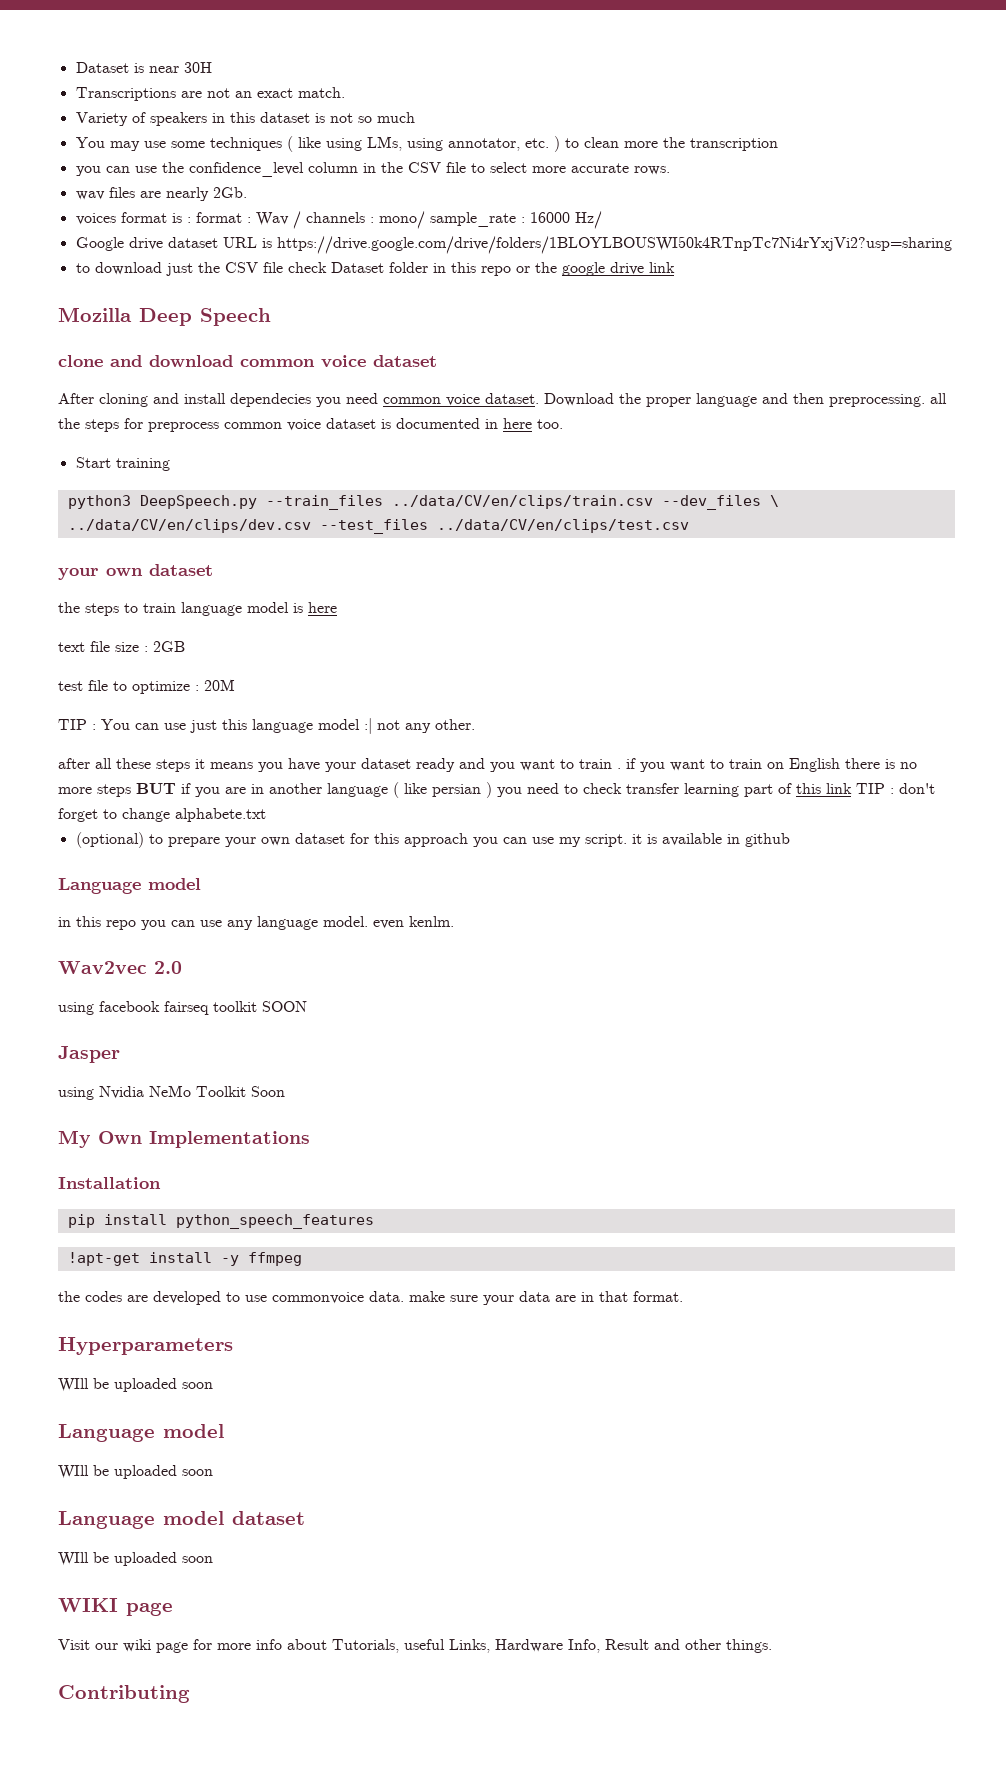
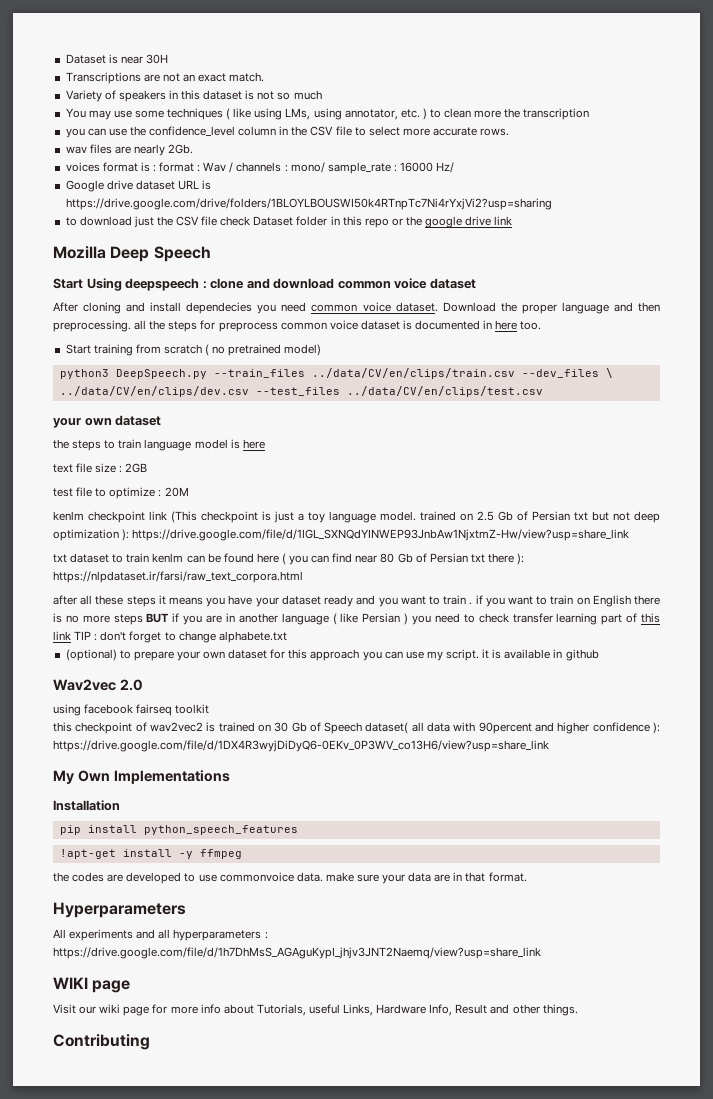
(271, 317) none -> [53,278,207,291] Start Using deepspeech :
(170, 464) none -> [135,344,322,356] from scratch ( no pretrained model)
[58,718,475,734] TIP : You can use just this language model :| not any other. -> [53,511,660,523] [53,529,630,541] [53,553,525,565] [53,571,303,583] kenlm checkpoint link (This checkpoint is just a toy language model. trained on 2.5 Gb of Persian txt but not deep optimization ): https://drive.google.com/file/d/1IGL_SXNQdYINWEP93JnbAw1NjxtmZ-Hw/view?usp=share_link // txt dataset to train kenlm can be found here ( you can find near 80 Gb of Persian txt there ): https://nlpdataset.ir/farsi/raw_text_corpora.html
[432,784,481,797] persian -> [362,613,401,623] Persian
[58,878,201,894] [58,916,454,930] // Language model // in this repo you can use any language model. even kenlm. -> (599, 655) none
[262,1001,307,1012] [58,1046,120,1063] [58,1085,285,1100] SOON // Jasper // using Nvidia NeMo Toolkit Soon -> [53,722,660,734] [53,740,549,752] // this checkpoint of wav2vec2 is trained on 30 Gb of Speech dataset( all data with 90percent and higher confidence ): https://drive.google.com/file/d/1DX4R3wyjDiDyQ6-0EKv_0P3WV_co13H6/view?usp=share_link
[58,1378,213,1392] [58,1424,224,1442] [58,1465,213,1479] [58,1511,305,1529] [58,1552,213,1566] WIll be uploaded soon // Language model // WIll be uploaded soon // Language model dataset // WIll be uploaded soon -> [53,929,268,941] [53,947,541,959] All experiments and all hyperparameters : https://drive.google.com/file/d/1h7DhMsS_AGAguKypI_jhjv3JNT2Naemq/view?usp=share_link

